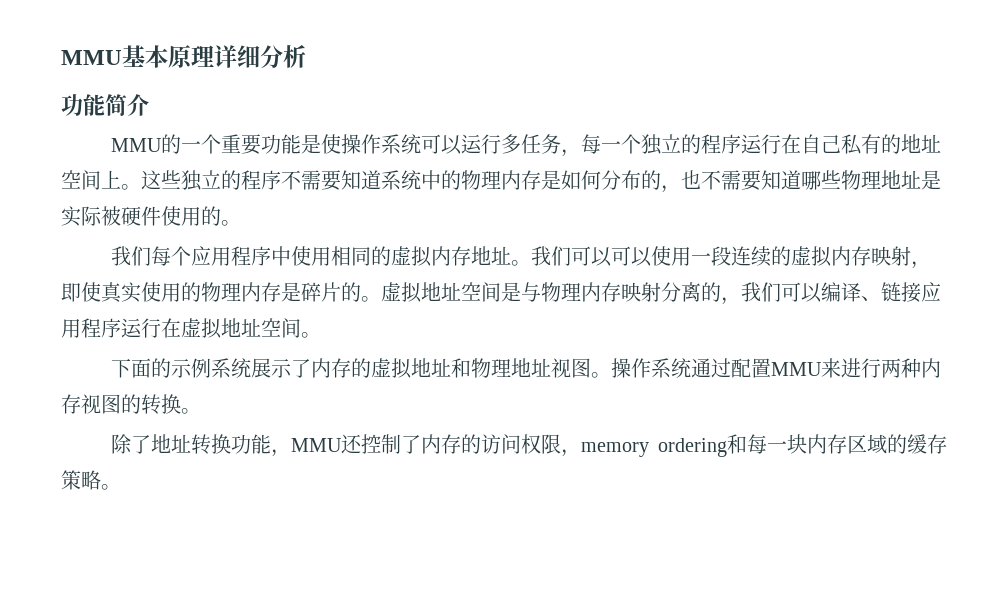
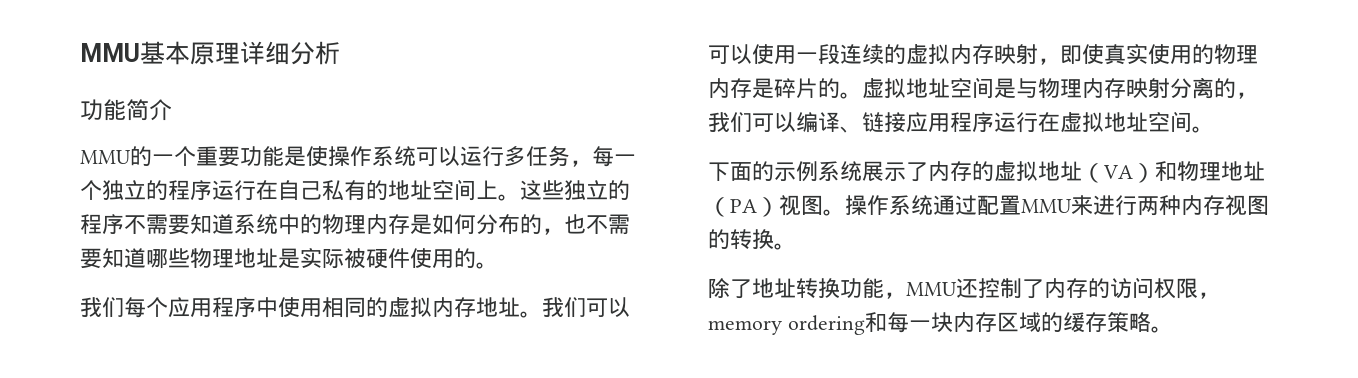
(451, 367) none -> [1082,163,1155,183] （VA）
(551, 367) none -> [708,197,779,217] （PA）

